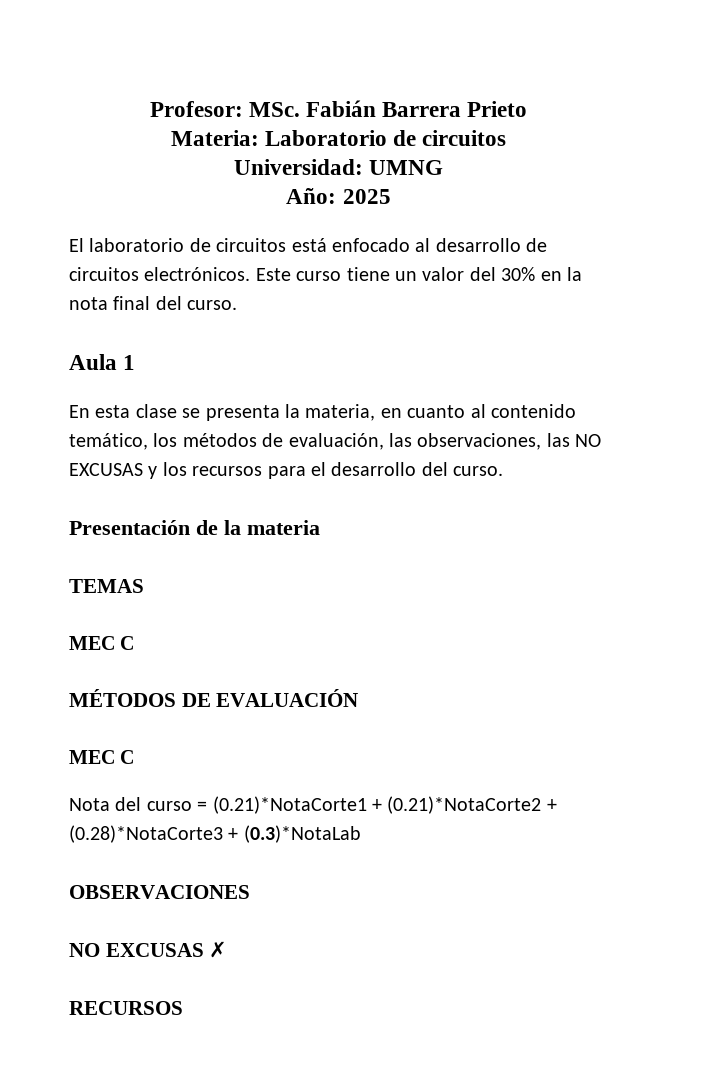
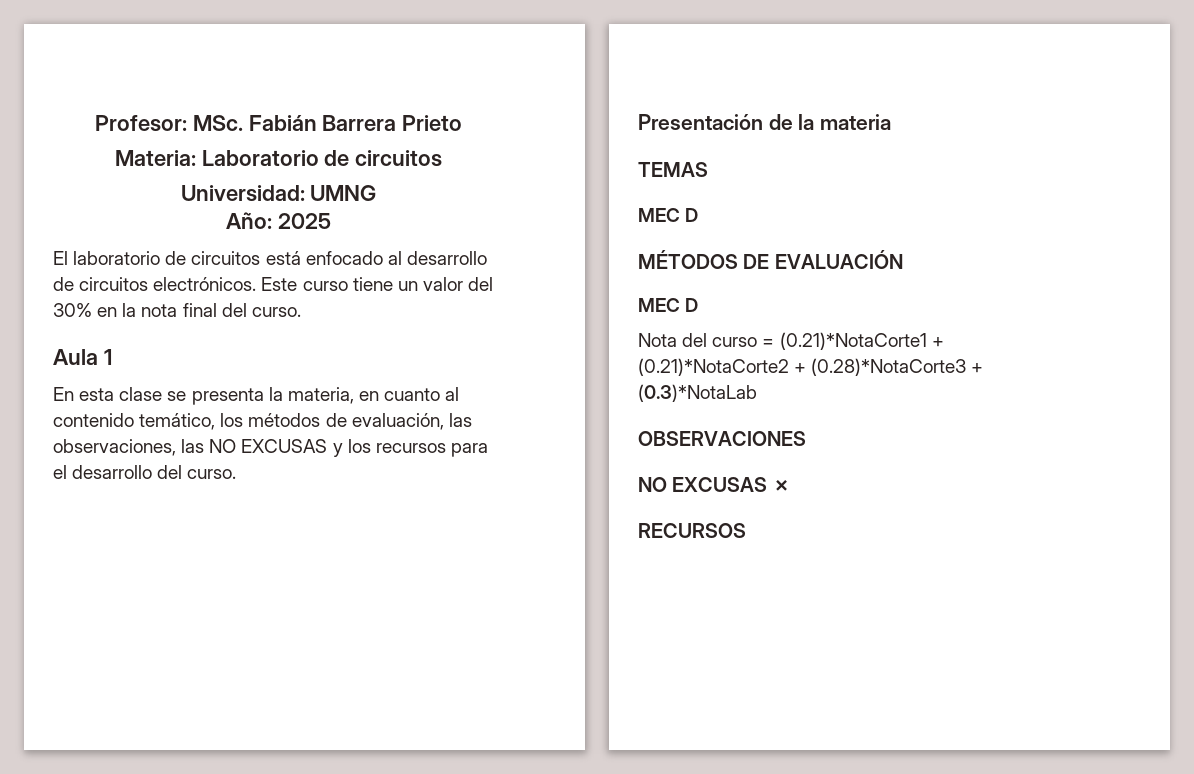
[120,636,135,650] C -> [685,208,699,222] D
[120,750,135,764] C -> [685,298,699,312] D

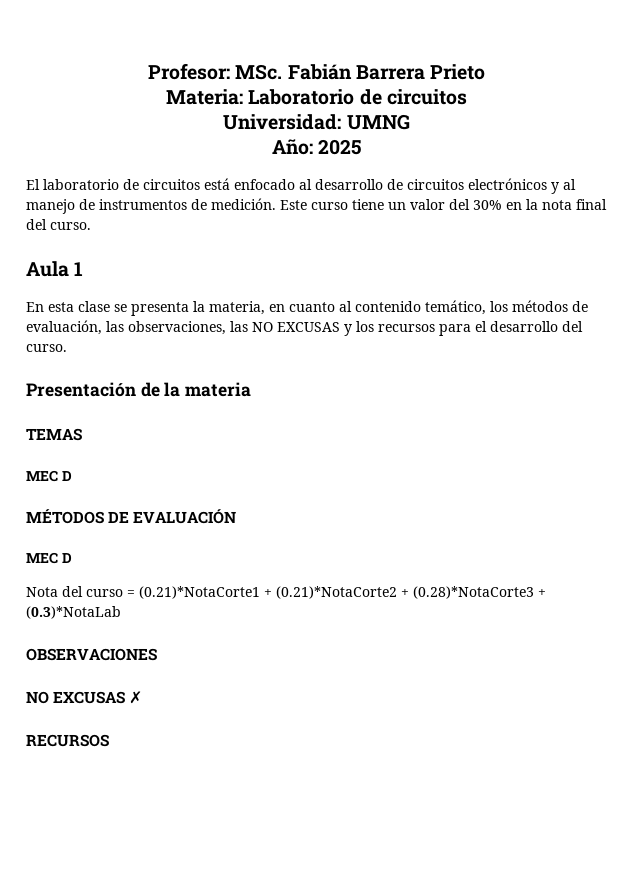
[153,277,257,291] electrónicos. -> [468,178,576,194] [26,198,276,214] electrónicos y al manejo de instrumentos de medición.

